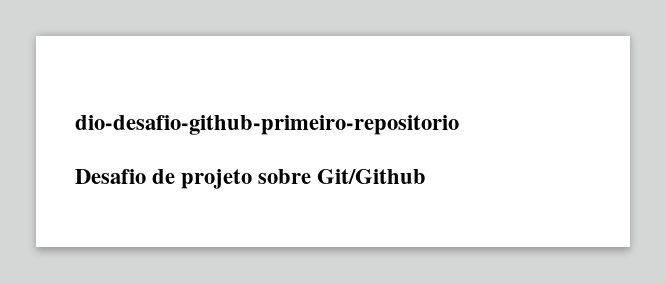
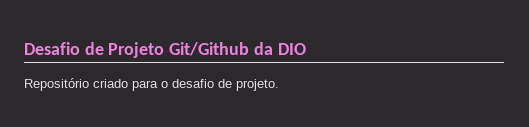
[75,115,459,135] dio-desafio-github-primeiro-repositorio // -> (24, 48) none
[181,169,427,189] projeto sobre Git/Github -> [108,42,306,58] [24,78,279,91] Projeto Git/Github da DIO // Repositório criado para o desafio de projeto.

